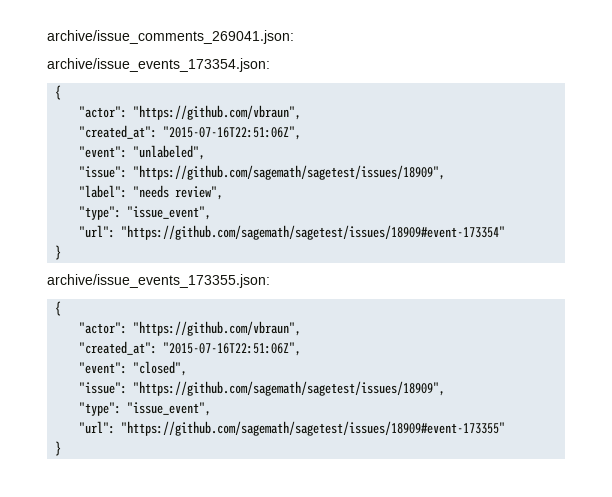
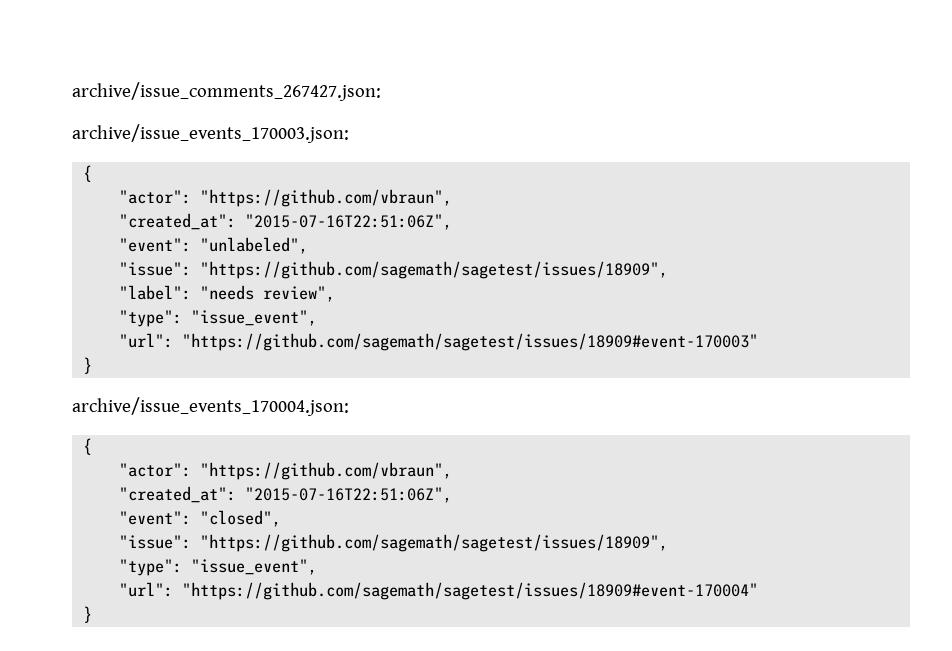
[47,30,294,44] [47,58,270,72] archive/issue_comments_269041.json: // archive/issue_events_173354.json: -> [72,82,381,101] [72,124,349,143] archive/issue_comments_267427.json: // archive/issue_events_170003.json:
[121,225,506,240] "https://github.com/sagemath/sagetest/issues/18909#event-173354" -> [182,333,759,351] "https://github.com/sagemath/sagetest/issues/18909#event-170003"
[47,274,270,288] archive/issue_events_173355.json: -> [72,397,349,416] archive/issue_events_170004.json:
[121,421,506,436] "https://github.com/sagemath/sagetest/issues/18909#event-173355" -> [182,582,759,600] "https://github.com/sagemath/sagetest/issues/18909#event-170004"

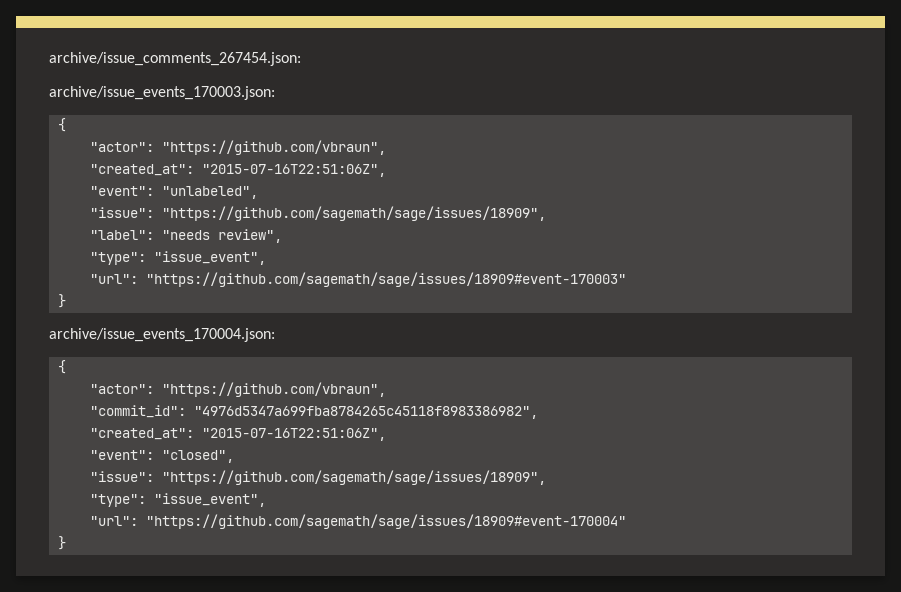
[72,82,381,101] archive/issue_comments_267427.json: -> [49,52,301,66] archive/issue_comments_267454.json:
[200,261,669,279] "https://github.com/sagemath/sagetest/issues/18909", -> [162,206,547,221] "https://github.com/sagemath/sage/issues/18909",
[182,333,759,351] "https://github.com/sagemath/sagetest/issues/18909#event-170003" -> [146,272,627,287] "https://github.com/sagemath/sage/issues/18909#event-170003"
(453, 471) none -> [90,405,539,419] // "commit_id": "4976d5347a699fba8784265c45118f8983386982",
[200,534,669,552] [119,559,318,576] [119,582,759,600] "https://github.com/sagemath/sagetest/issues/18909", // "type": "issue_event", // "url": "https://github.com/sagemath/sagetest/issues/18909#event-170004" -> [162,470,547,485] [90,493,267,507] [90,514,627,529] "https://github.com/sagemath/sage/issues/18909", // "type": "issue_event", // "url": "https://github.com/sagemath/sage/issues/18909#event-170004"

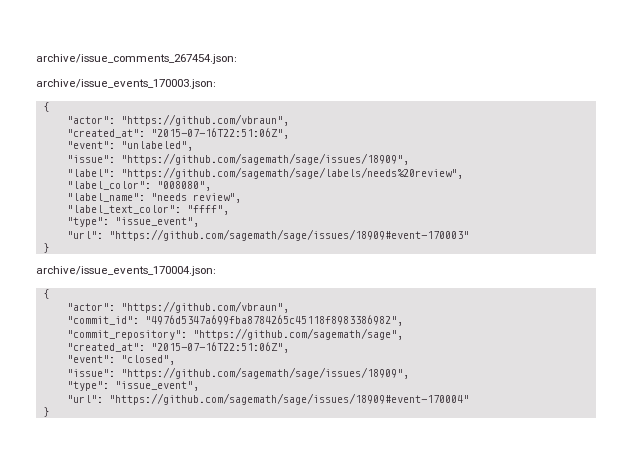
(155, 235) none -> [120,167,463,179] [66,181,211,191] [66,193,145,202] "https://github.com/sagemath/sage/labels/needs%20review", // "label_color": "008080", // "label_name":
(283, 236) none -> [66,205,229,215] // "label_text_color": "ffff",
(539, 412) none -> [66,328,403,340] // "commit_repository": "https://github.com/sagemath/sage",

